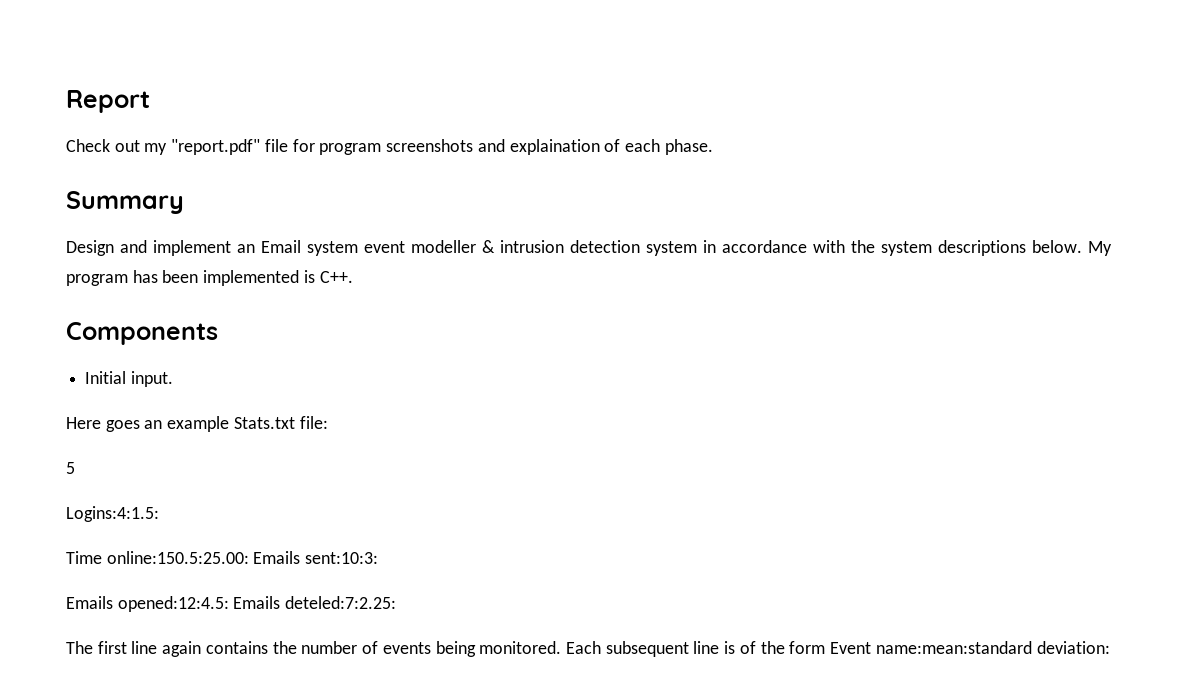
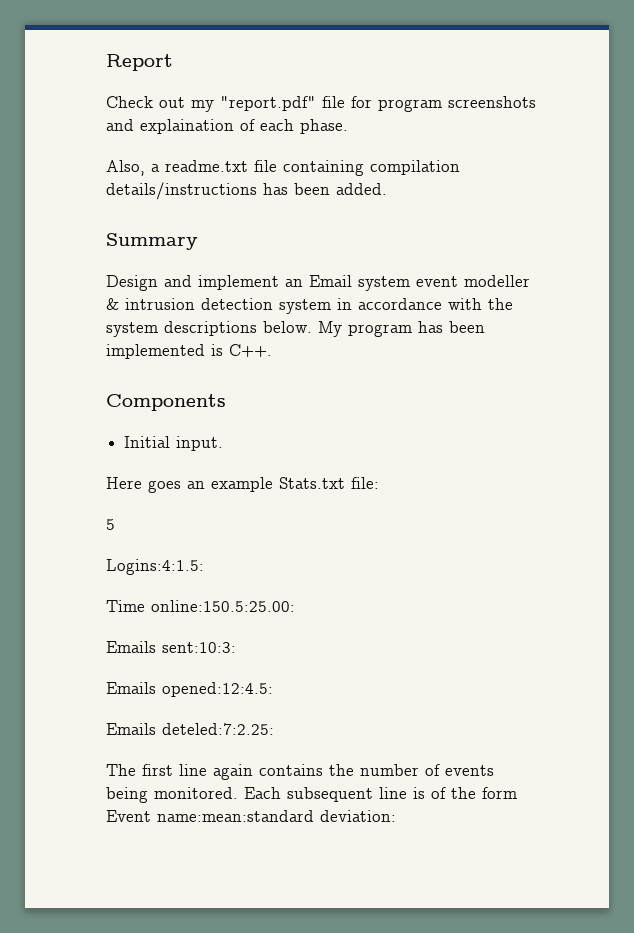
(713, 147) none -> [106,160,460,176] [106,182,387,200] // Also, a readme.txt file containing compilation details/instructions has been added.
(249, 557) none -> (295, 606) //
(229, 604) none -> (273, 689) //

